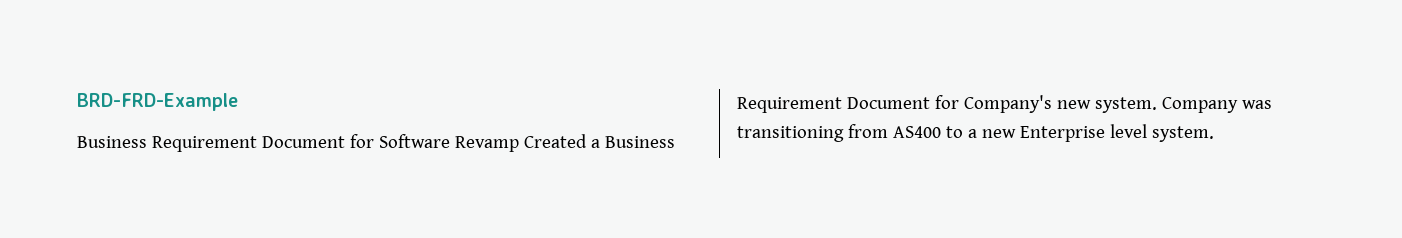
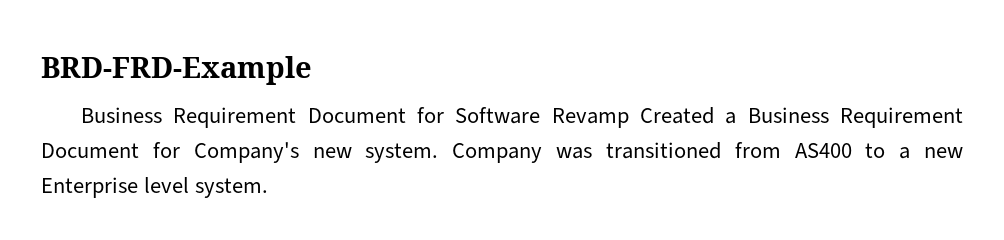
[737,126,844,142] transitioning -> [605,142,721,159] transitioned

